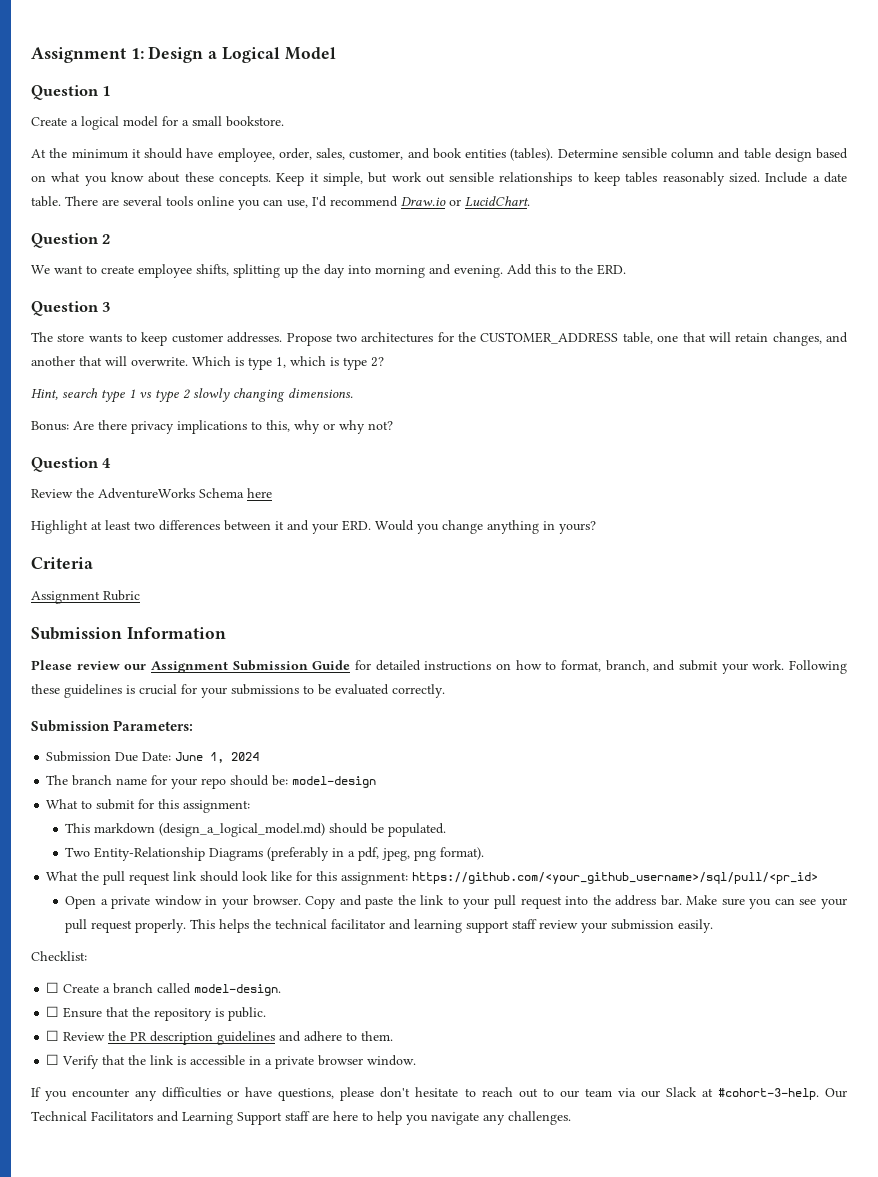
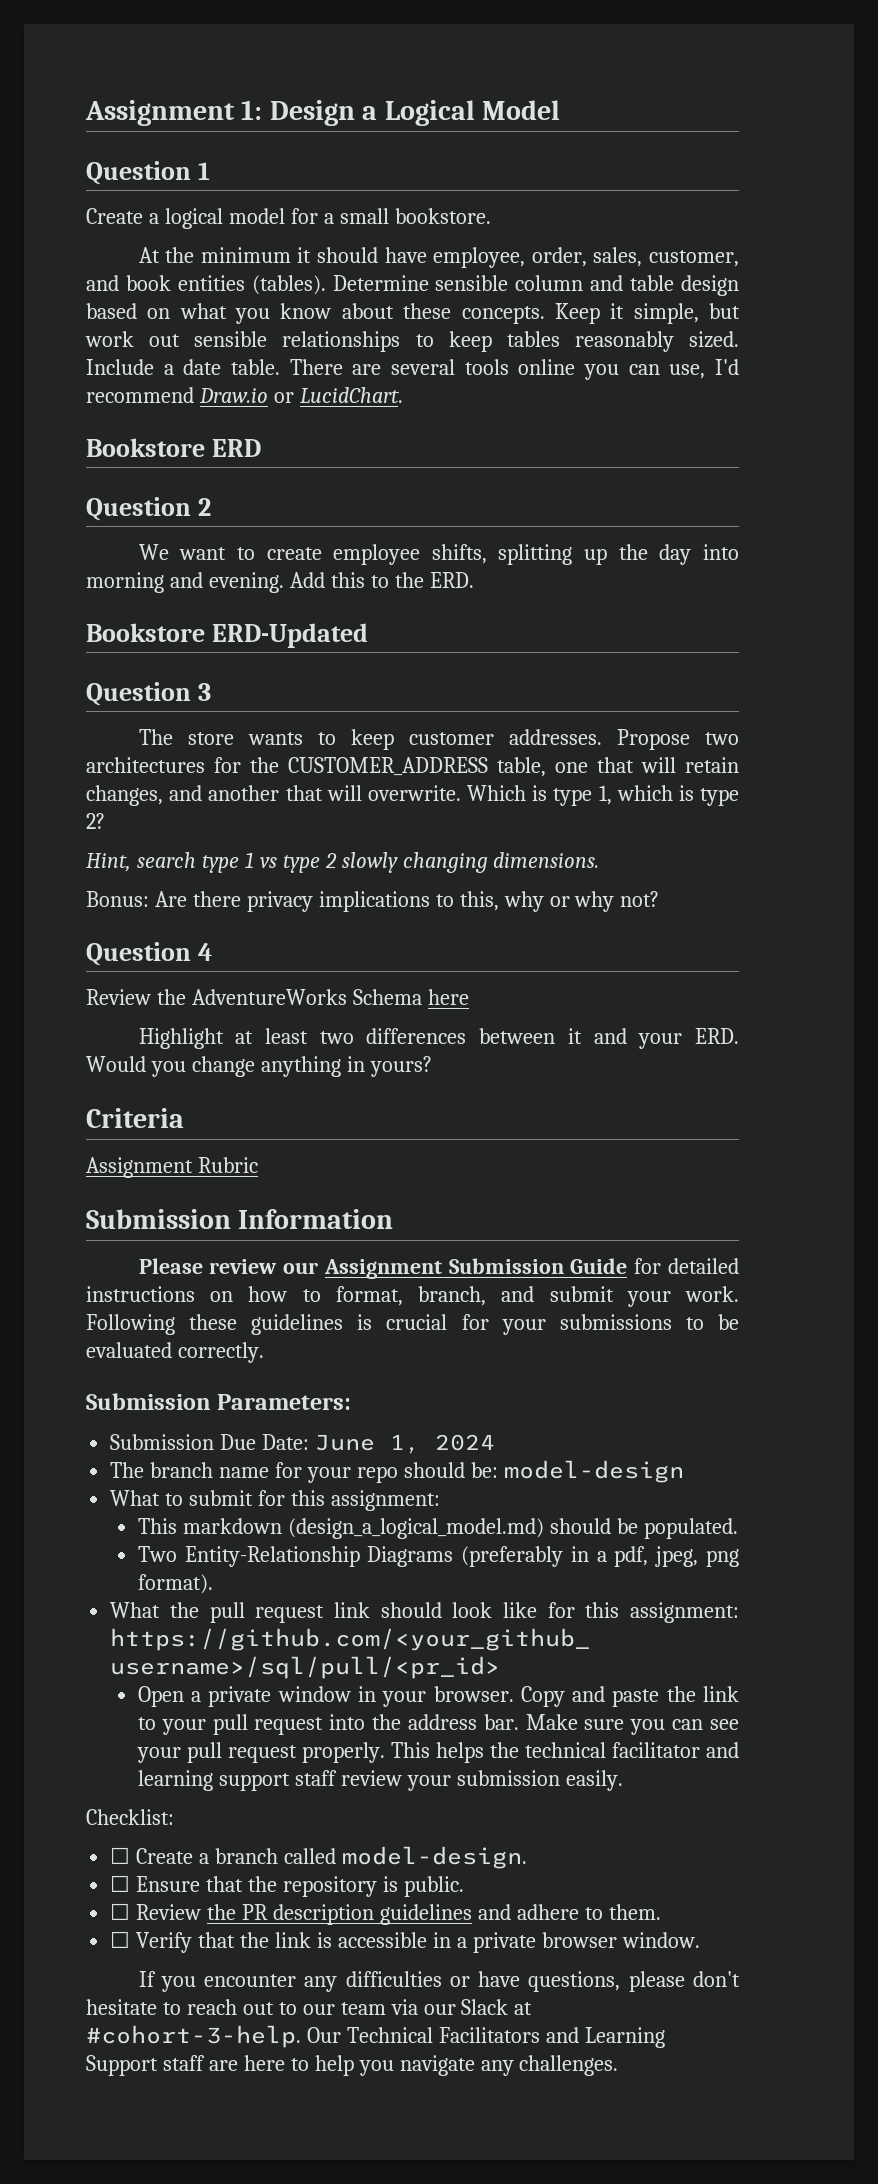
(530, 201) none -> [86,438,261,457] // Bookstore ERD
(626, 269) none -> [86,623,368,648] // Bookstore ERD-Updated

